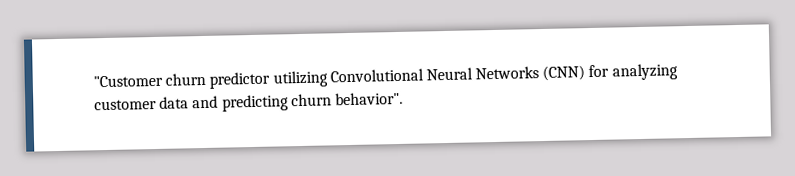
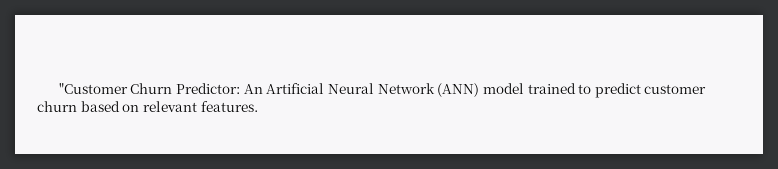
[165,63,678,89] [94,91,403,112] churn predictor utilizing Convolutional Neural Networks (CNN) for analyzing customer data and predicting churn behavior". -> [130,83,707,98] [37,101,258,112] Churn Predictor: An Artificial Neural Network (ANN) model trained to predict customer churn based on relevant features.

